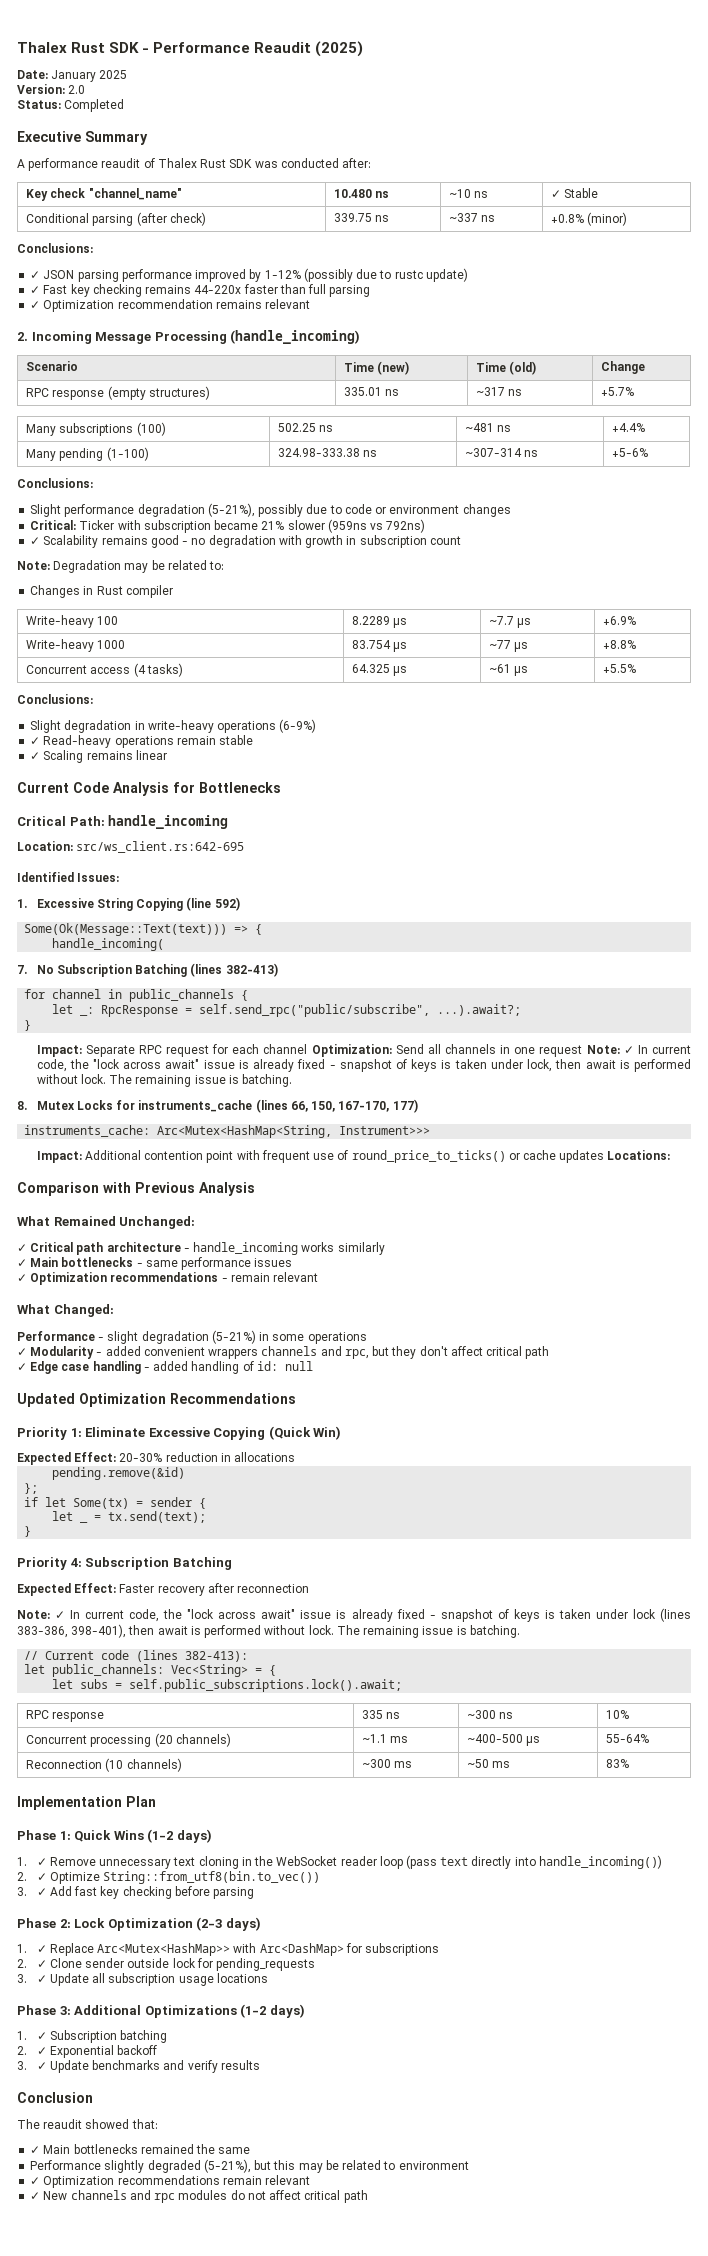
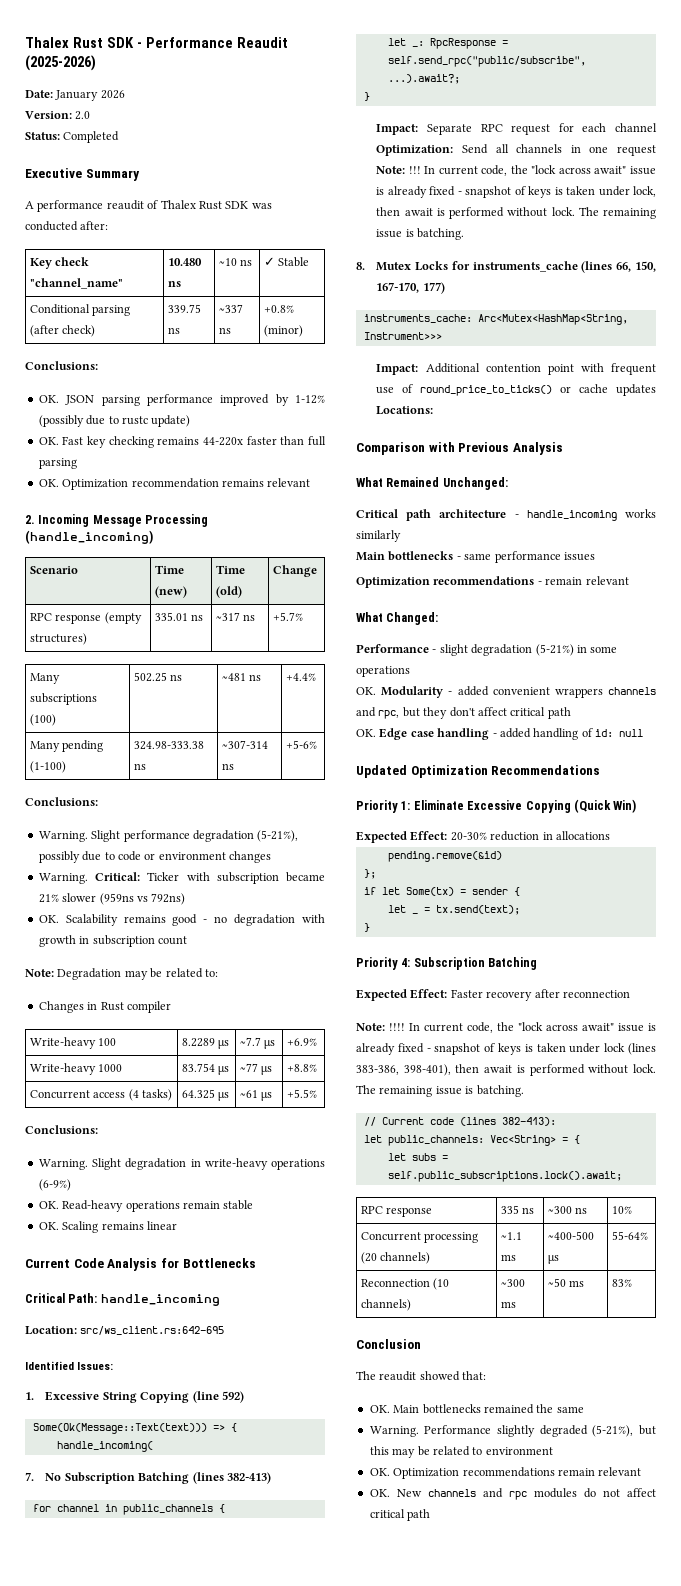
[315,41,364,57] (2025) -> [25,55,96,71] (2025-2026)
[99,70,128,79] 2025 -> [100,90,125,99] 2026
[30,271,41,279] ✓ -> [38,395,59,403] OK.
[30,286,41,294] ✓ -> [38,437,59,445] OK.
[30,301,41,309] ✓ -> [38,479,59,487] OK.
(93, 483) none -> [38,831,88,842] Warning.
(511, 510) none -> [38,873,88,884] Warning.
[30,537,41,545] ✓ -> [38,915,59,923] OK.
(93, 699) none -> [38,1159,88,1170] Warning.
[30,737,41,745] ✓ -> [38,1201,59,1209] OK.
[30,752,41,760] ✓ -> [38,1222,59,1230] OK.
[623,1046,634,1054] ✓ -> [408,166,421,174] !!!
[17,1244,27,1252] ✓ -> (508, 483) none
[17,1259,27,1267] ✓ -> (401, 536) none
[17,1274,27,1282] ✓ -> (595, 556) none
[17,1348,27,1356] ✓ -> [356,687,376,695] OK.
[17,1363,27,1371] ✓ -> [356,729,376,737] OK.
[55,1611,66,1619] ✓ -> [389,1023,405,1031] !!!!
[17,1796,156,1810] [17,1829,212,1843] [17,1855,662,1869] [17,1871,321,1884] [17,1886,255,1899] [17,1917,261,1931] [17,1943,440,1956] [17,1958,316,1971] [17,1973,268,1986] [17,2004,305,2018] [17,2030,168,2043] [17,2045,158,2058] [17,2060,260,2073] // Implementation Plan // Phase 1: Quick Wins (1-2 days) // 1. ✓ Remove unnecessary text cloning in the WebSocket reader loop (pass text directly into handle_incoming()) // 2. ✓ Optimize String::from_utf8(bin.to_vec()) // 3. ✓ Add fast key checking before parsing // Phase 2: Lock Optimization (2-3 days) // 1. ✓ Replace Arc<Mutex<HashMap>> with Arc<DashMap> for subscriptions // 2. ✓ Clone sender outside lock for pending_requests // 3. ✓ Update all subscription usage locations // Phase 3: Additional Optimizations (1-2 days) // 1. ✓ Subscription batching // 2. ✓ Exponential backoff // 3. ✓ Update benchmarks and verify results -> (633, 1283) none
[30,2146,41,2154] ✓ -> [369,1405,390,1413] OK.
(251, 2150) none -> [369,1426,419,1437] Warning.
[30,2177,41,2185] ✓ -> [369,1468,390,1476] OK.
[30,2192,41,2200] ✓ -> [369,1489,390,1497] OK.

